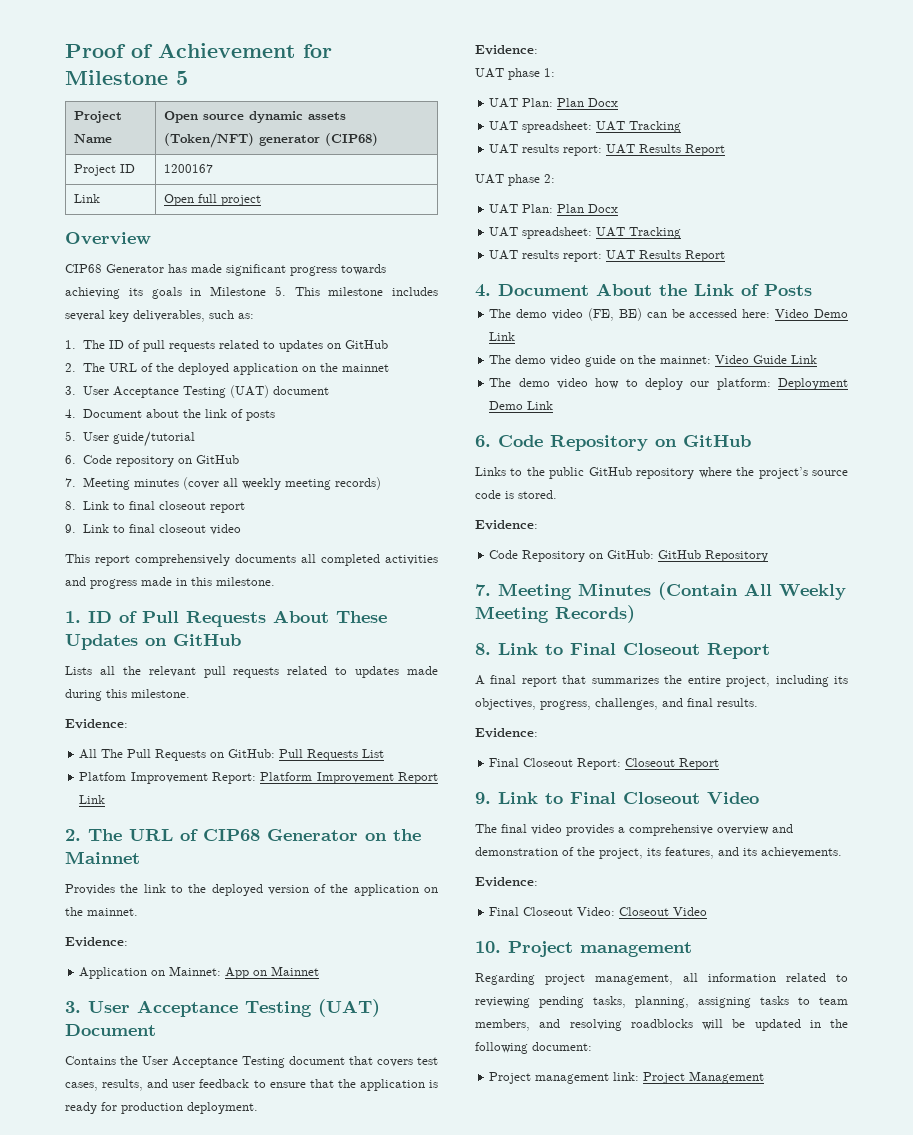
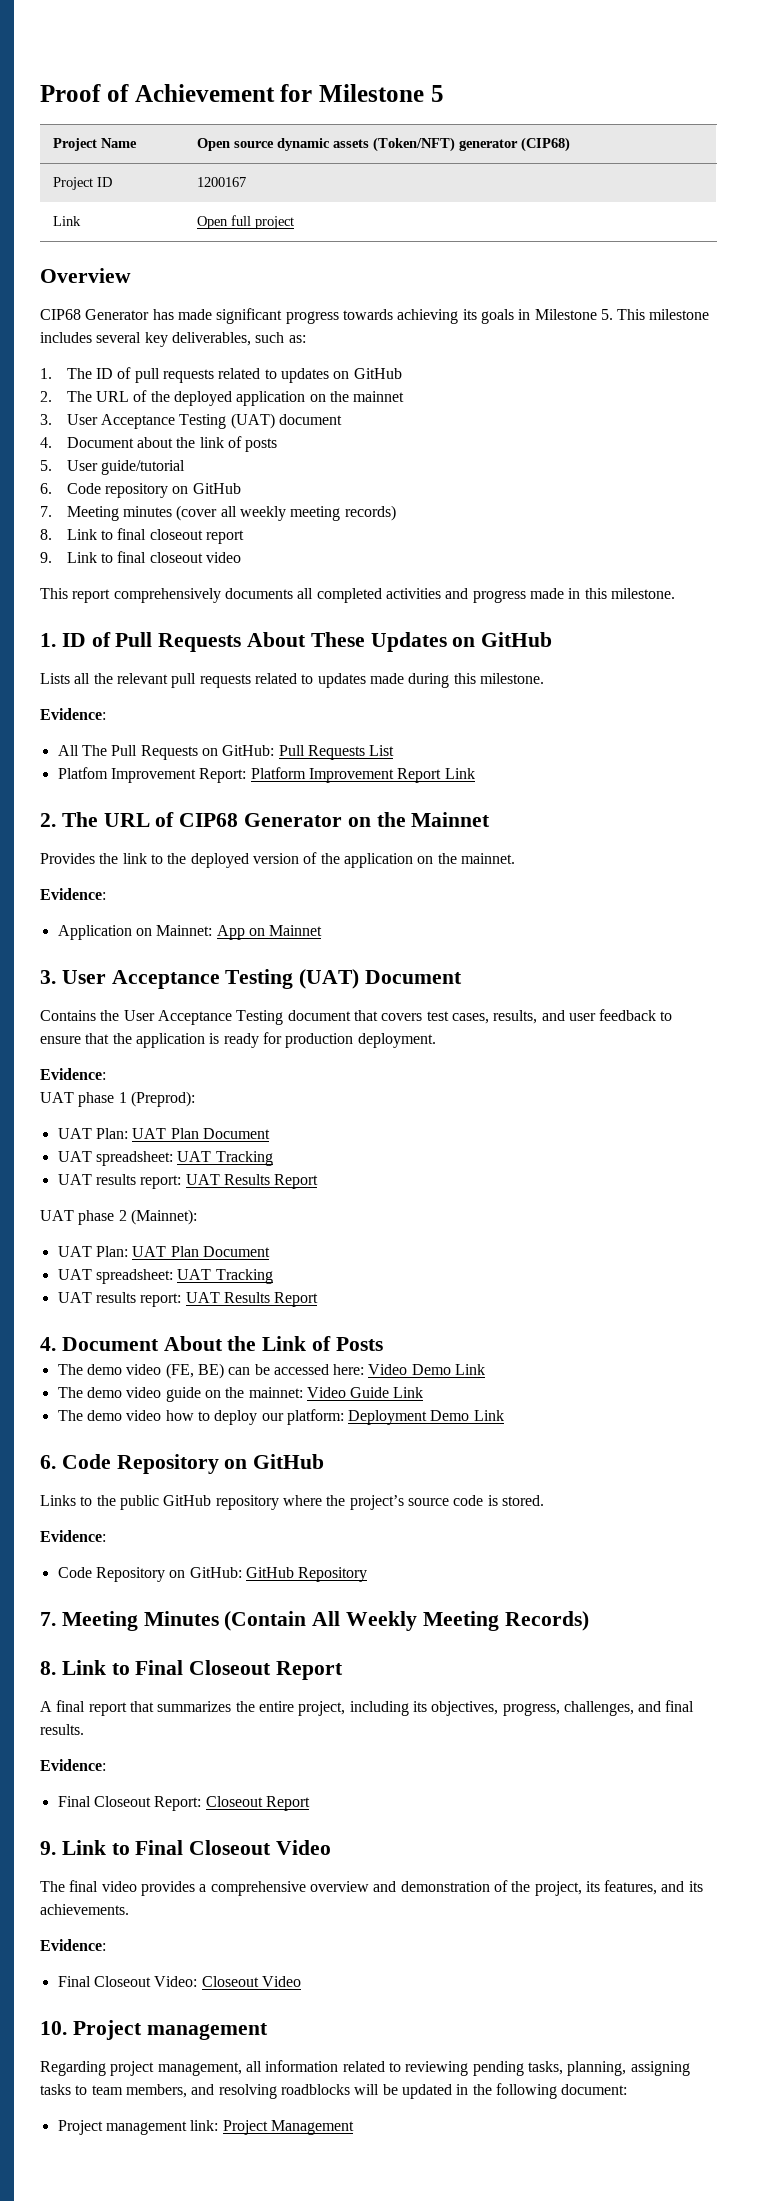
[544,68,555,77] [489,98,619,108] 1: // UAT Plan: Plan Docx -> [118,1091,195,1107] [57,1128,270,1139] 1 (Preprod): // UAT Plan: UAT Plan Document
[544,174,555,183] [489,204,619,214] 2: // UAT Plan: Plan Docx -> [118,1209,197,1225] [57,1246,270,1257] 2 (Mainnet): // UAT Plan: UAT Plan Document

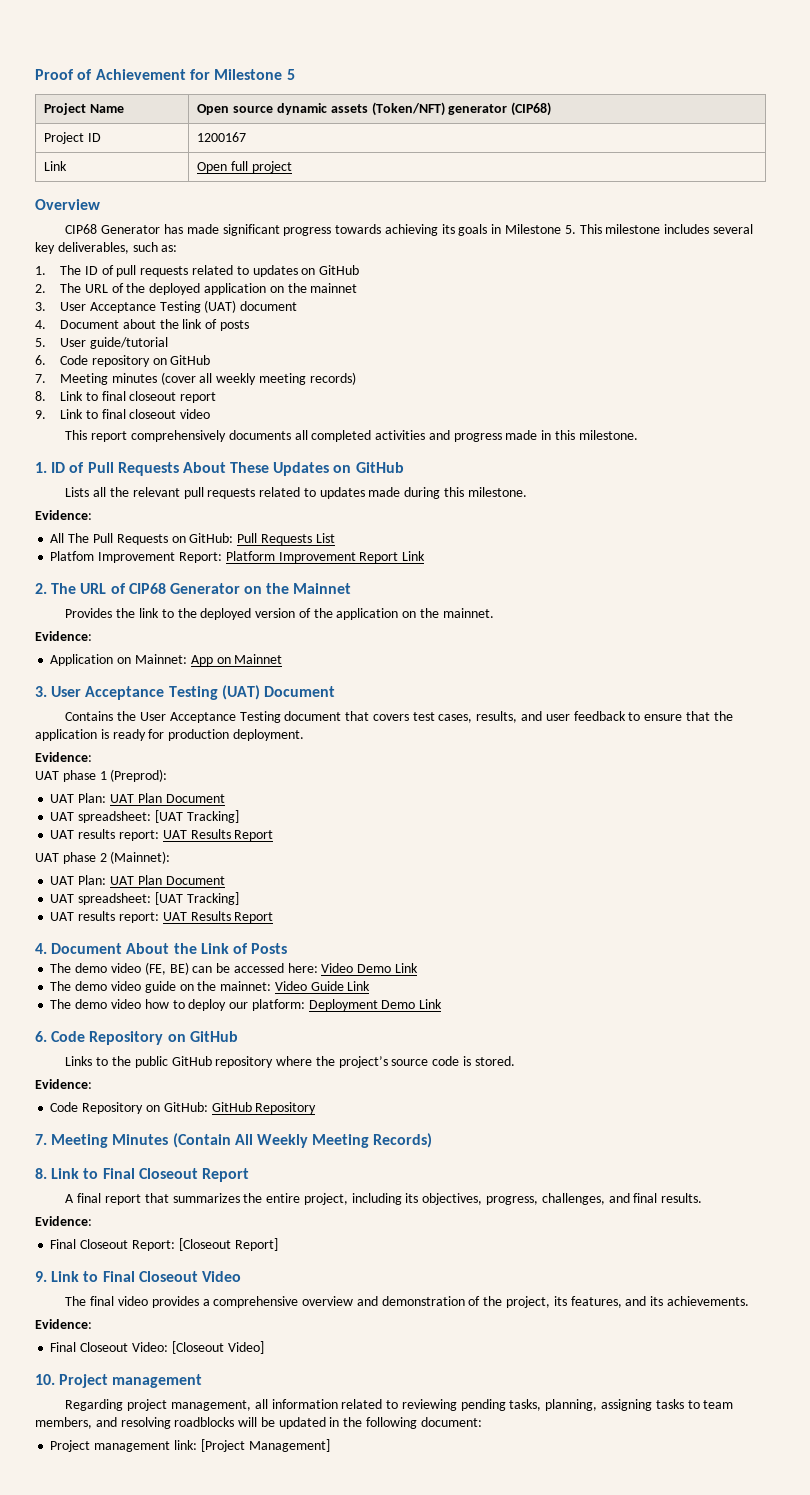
[177,1151,273,1166] UAT Tracking -> [154,810,239,823] [UAT Tracking]
[177,1269,273,1284] UAT Tracking -> [154,892,239,905] [UAT Tracking]
[205,1796,310,1811] Closeout Report -> [178,1238,278,1251] [Closeout Report]
[201,1976,301,1987] Closeout Video -> [171,1341,264,1354] [Closeout Video]
[222,2120,354,2135] Project Management -> [200,1439,330,1452] [Project Management]

